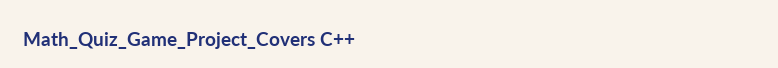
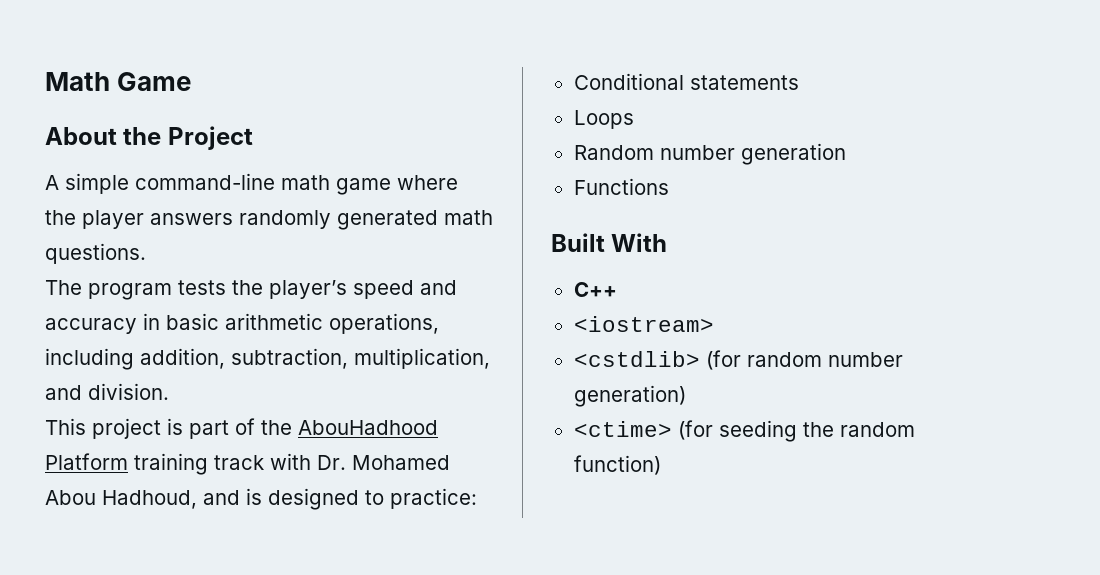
[23,32,355,49] Math_Quiz_Game_Project_Covers C++ -> [45,72,192,91] [45,126,253,150] [45,173,458,195] [45,210,493,230] [45,243,146,264] [45,280,457,300] [45,313,439,334] [45,348,490,370] [45,383,169,400] [45,418,438,439] [45,453,450,475] [45,488,477,510] [573,73,799,90] [573,110,634,129] [573,143,846,165] [573,178,669,195] [551,233,668,252] [573,282,617,297] [573,316,714,332] [573,350,903,370] [573,385,686,407] [573,420,915,442] [573,455,661,475] Math Game // About the Project // A simple command-line math game where the player answers randomly generated math questions. // The program tests the player’s speed and accuracy in basic arithmetic operations, including addition, subtraction, multiplication, and division. // This project is part of the AbouHadhood Platform training track with Dr. Mohamed Abou Hadhoud, and is designed to practice: // Conditional statements // Loops // Random number generation // Functions // Built With // C++ // <iostream> // <cstdlib> (for random number generation) // <ctime> (for seeding the random function)

